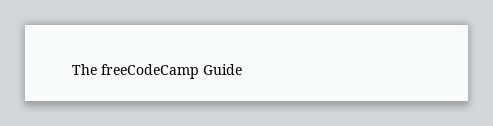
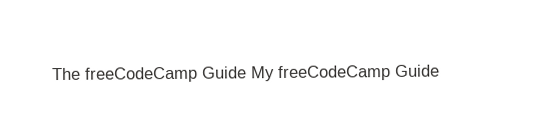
(242, 69) none -> [251,64,440,82] My freeCodeCamp Guide

